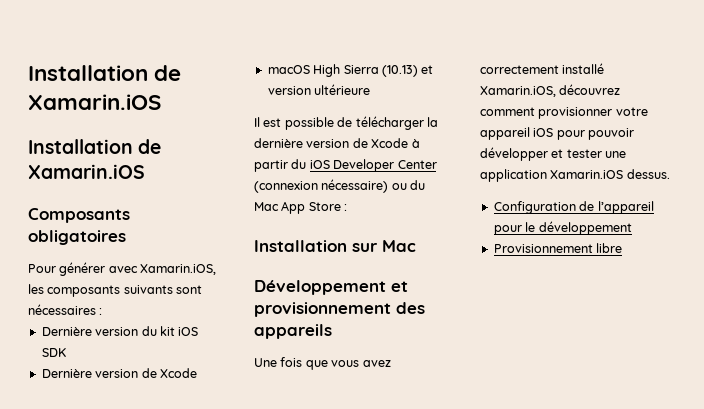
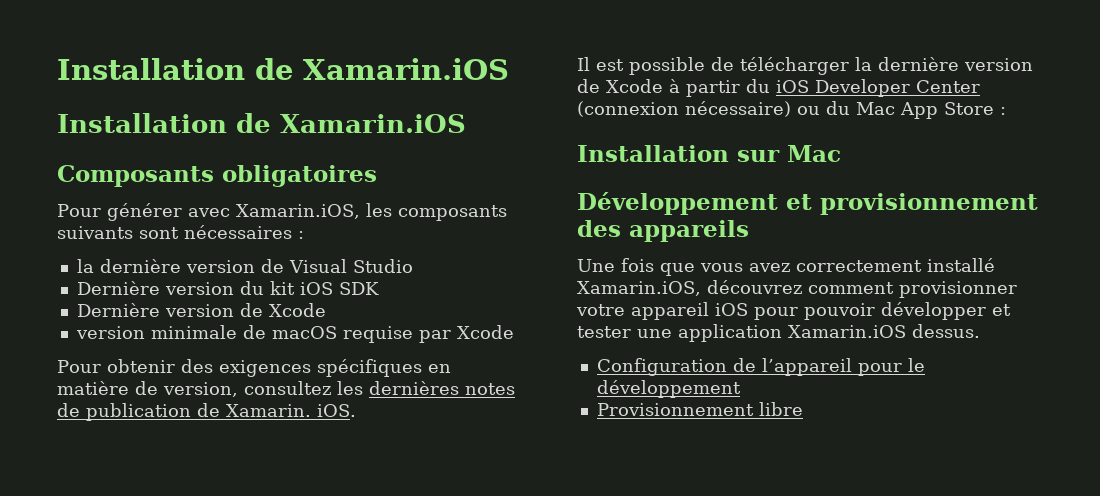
(103, 311) none -> [76,259,413,273] // la dernière version de Visual Studio
[267,64,434,77] [267,84,371,95] macOS High Sierra (10.13) et version ultérieure -> [75,325,514,343] [57,359,451,377] [57,381,515,397] [57,403,356,421] version minimale de macOS requise par Xcode // Pour obtenir des exigences spécifiques en matière de version, consultez les dernières notes de publication de Xamarin. iOS.

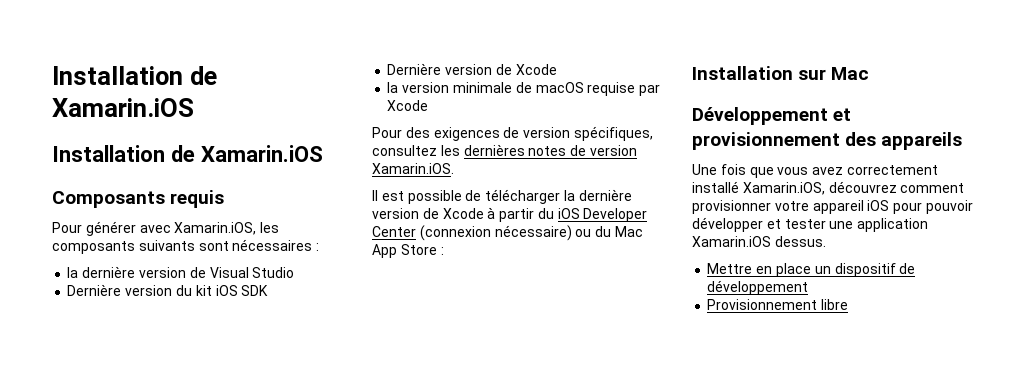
[222,165,377,187] obligatoires -> [170,190,225,208] requis
(326, 310) none -> [387,82,399,93] la
[106,359,175,373] obtenir -> (402, 132) none
[316,359,451,377] [57,381,238,397] spécifiques en matière de version, -> [503,126,653,141] de version spécifiques,
[86,403,356,421] publication de Xamarin. iOS. -> [589,145,637,156] [372,163,454,174] version Xamarin.iOS.
[596,358,925,376] Configuration de l’appareil pour le -> [707,263,916,277] Mettre en place un dispositif de

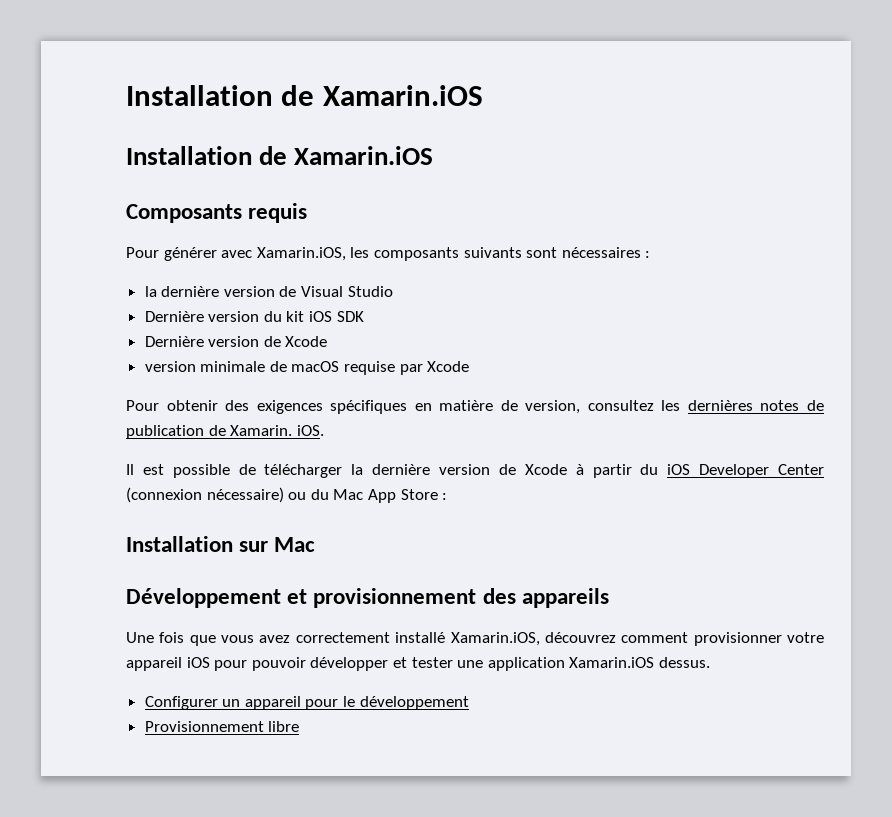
[387,82,399,93] la -> (328, 341) none
(402, 132) none -> [166,400,218,411] obtenir
[503,126,653,141] de version spécifiques, -> [330,400,581,414] spécifiques en matière de version,
[589,145,637,156] [372,163,454,174] version Xamarin.iOS. -> [126,425,324,439] publication de Xamarin. iOS.
[707,263,916,277] Mettre en place un dispositif de -> [144,696,356,710] Configurer un appareil pour le

